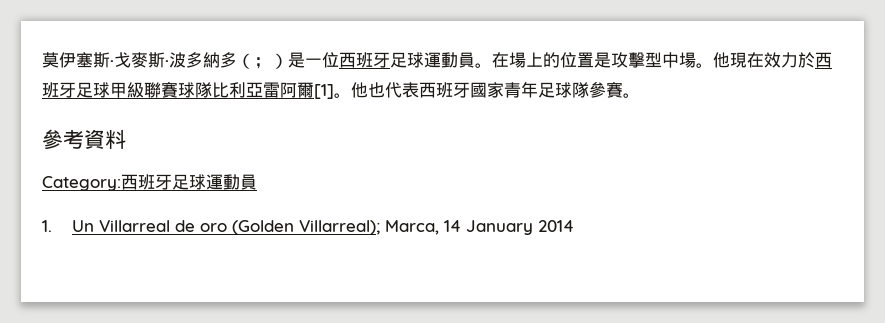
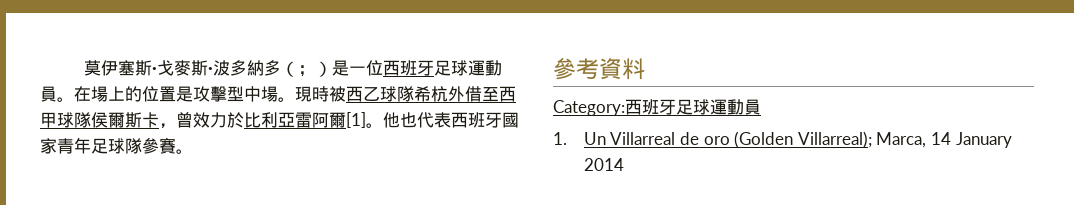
[713,52,832,68] [42,81,212,98] 他現在效力於西班牙足球甲級聯賽球隊 -> [295,86,516,102] [40,112,244,129] 現時被西乙球隊希杭外借至西甲球隊侯爾斯卡，曾效力於

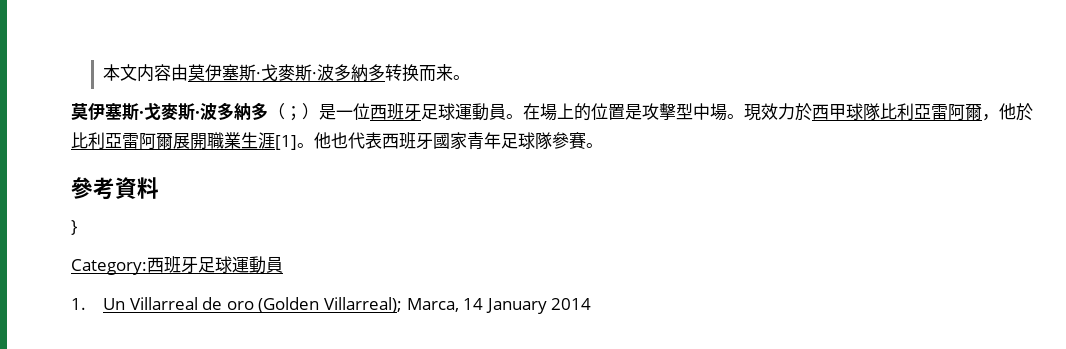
(84, 68) none -> [103,64,471,82] 本文内容由莫伊塞斯·戈麥斯·波多納多转换而来。 //
[312,86,516,102] [40,112,227,129] 時被西乙球隊希杭外借至西甲球隊侯爾斯卡，曾效力 -> [761,103,1016,121] 效力於西甲球隊比利亞雷阿爾，他
(346, 120) none -> [173,132,275,150] 展開職業生涯
(645, 69) none -> [71,220,77,235] // }

